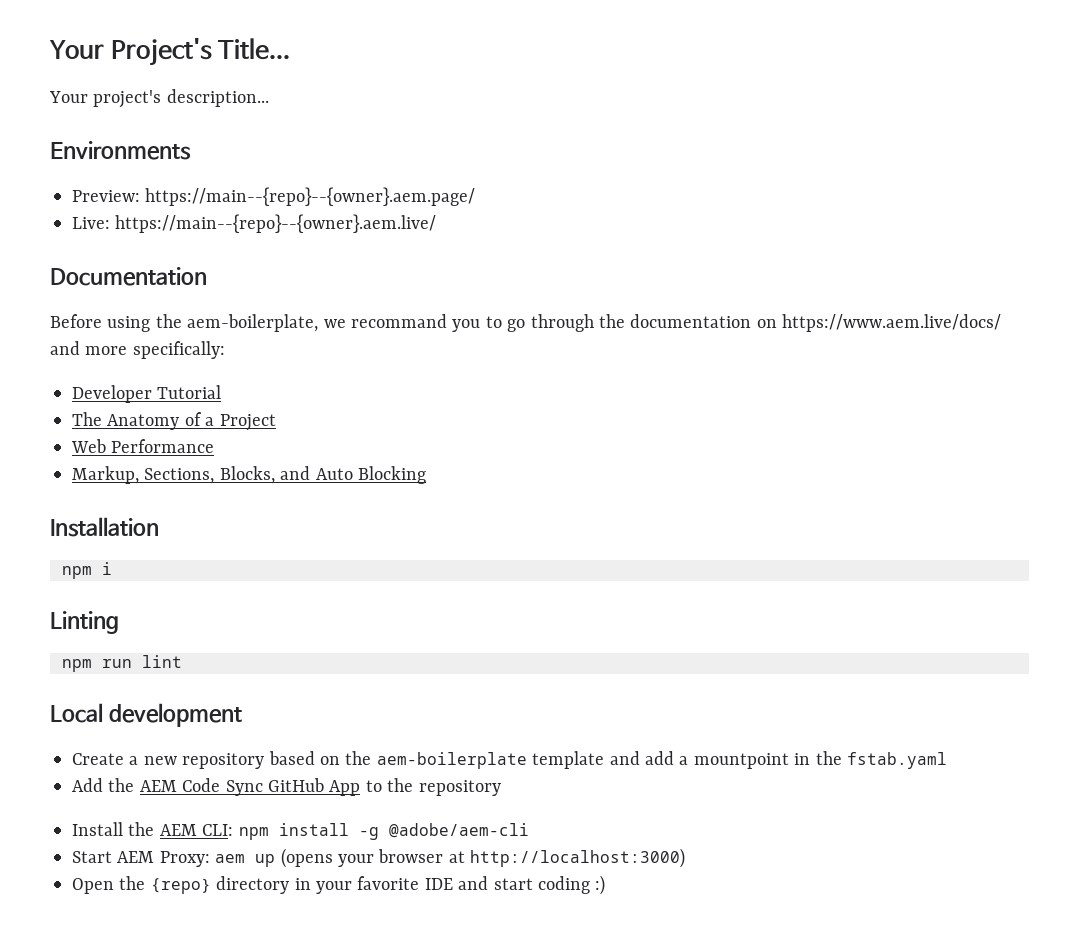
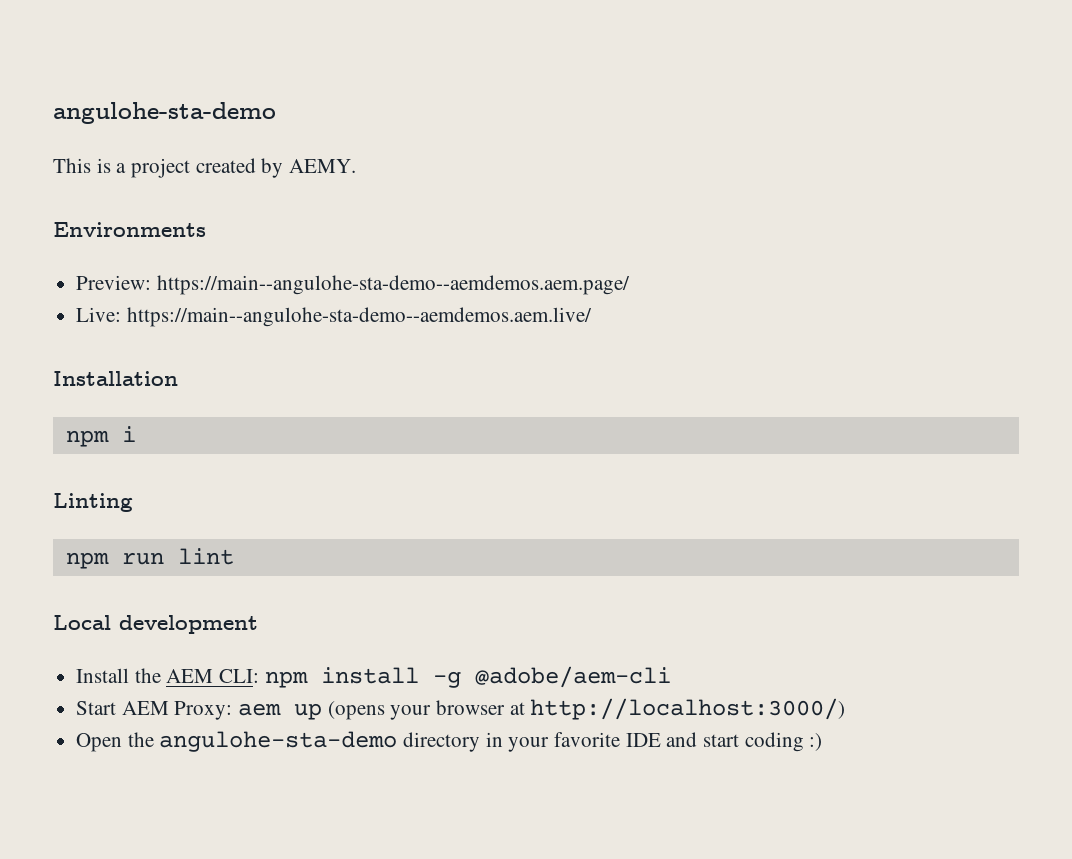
[49,38,291,66] [49,89,269,108] Your Project's Title... // Your project's description... -> [53,102,276,124] [53,158,357,178] angulohe-sta-demo // This is a project created by AEMY.
[145,187,476,206] https://main--{repo}--{owner}.aem.page/ -> [156,275,630,295] https://main--angulohe-sta-demo--aemdemos.aem.page/
[115,214,437,233] [50,267,207,286] [50,314,1002,332] [50,341,225,359] [72,385,222,403] [72,412,276,431] [71,439,215,453] [72,466,426,484] https://main--{repo}--{owner}.aem.live/ // Documentation // Before using the aem-boilerplate, we recommand you to go through the documentation on https://www.aem.live/docs/ and more specifically: // Developer Tutorial // The Anatomy of a Project // Web Performance // Markup, Sections, Blocks, and Auto Blocking -> [126,307,592,327] https://main--angulohe-sta-demo--aemdemos.aem.live/
[72,751,947,769] [72,778,501,796] // Create a new repository based on the aem-boilerplate template and add a mountpoint in the fstab.yaml // Add the AEM Code Sync GitHub App to the repository -> (258, 624) none
[470,848,686,868] http://localhost:3000) -> [530,698,846,720] http://localhost:3000/)
[150,878,211,894] {repo} -> [159,731,398,752] angulohe-sta-demo

